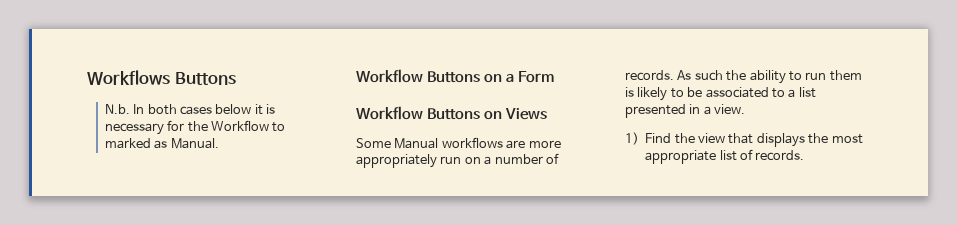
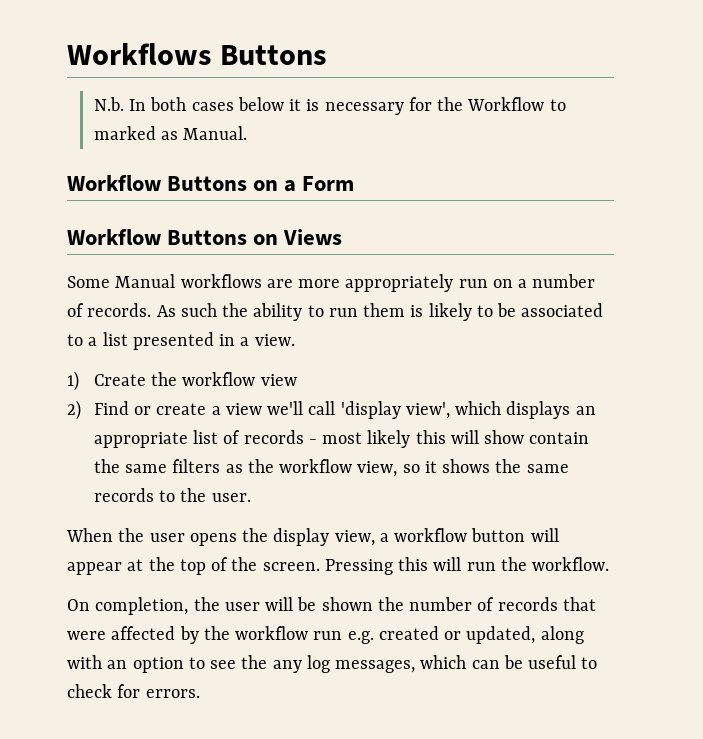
[645,133,863,147] [645,149,805,164] Find the view that displays the most appropriate list of records. -> [93,372,297,386] [67,400,596,420] [93,430,590,448] [93,459,569,477] [93,488,251,502] [66,528,559,546] [67,557,610,575] [67,597,596,615] [67,626,584,644] [67,655,598,673] [67,684,200,698] Create the workflow view // 2) Find or create a view we'll call 'display view', which displays an appropriate list of records - most likely this will show contain the same filters as the workflow view, so it shows the same records to the user. // When the user opens the display view, a workflow button will appear at the top of the screen. Pressing this will run the workflow. // On completion, the user will be shown the number of records that were affected by the workflow run e.g. created or updated, along with an option to see the any log messages, which can be useful to check for errors.

